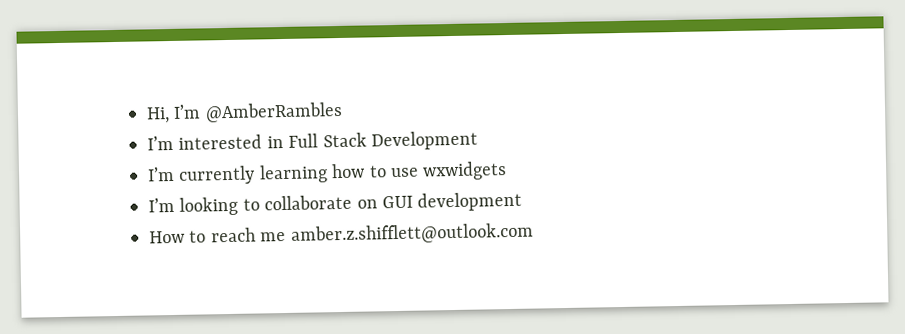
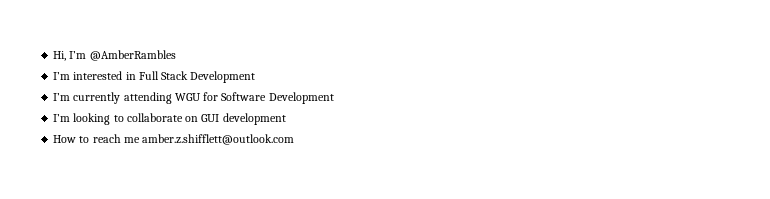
[258,161,508,184] learning how to use wxwidgets -> [123,92,334,104] attending WGU for Software Development

